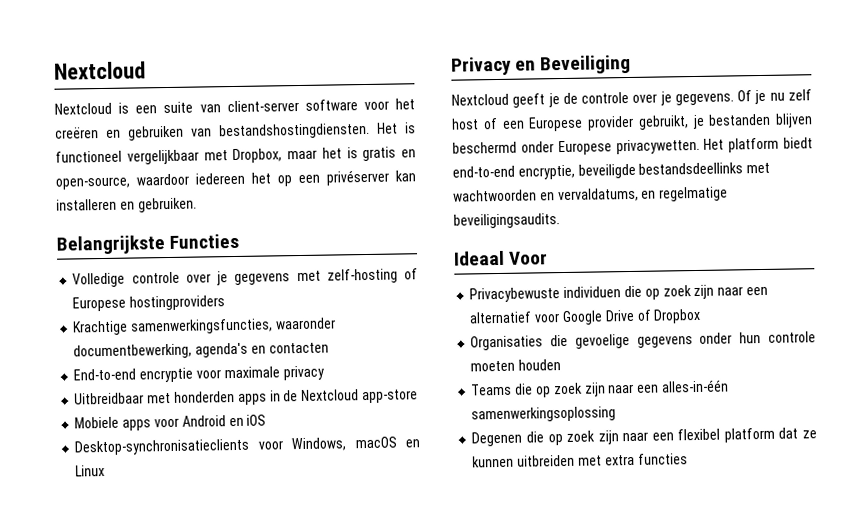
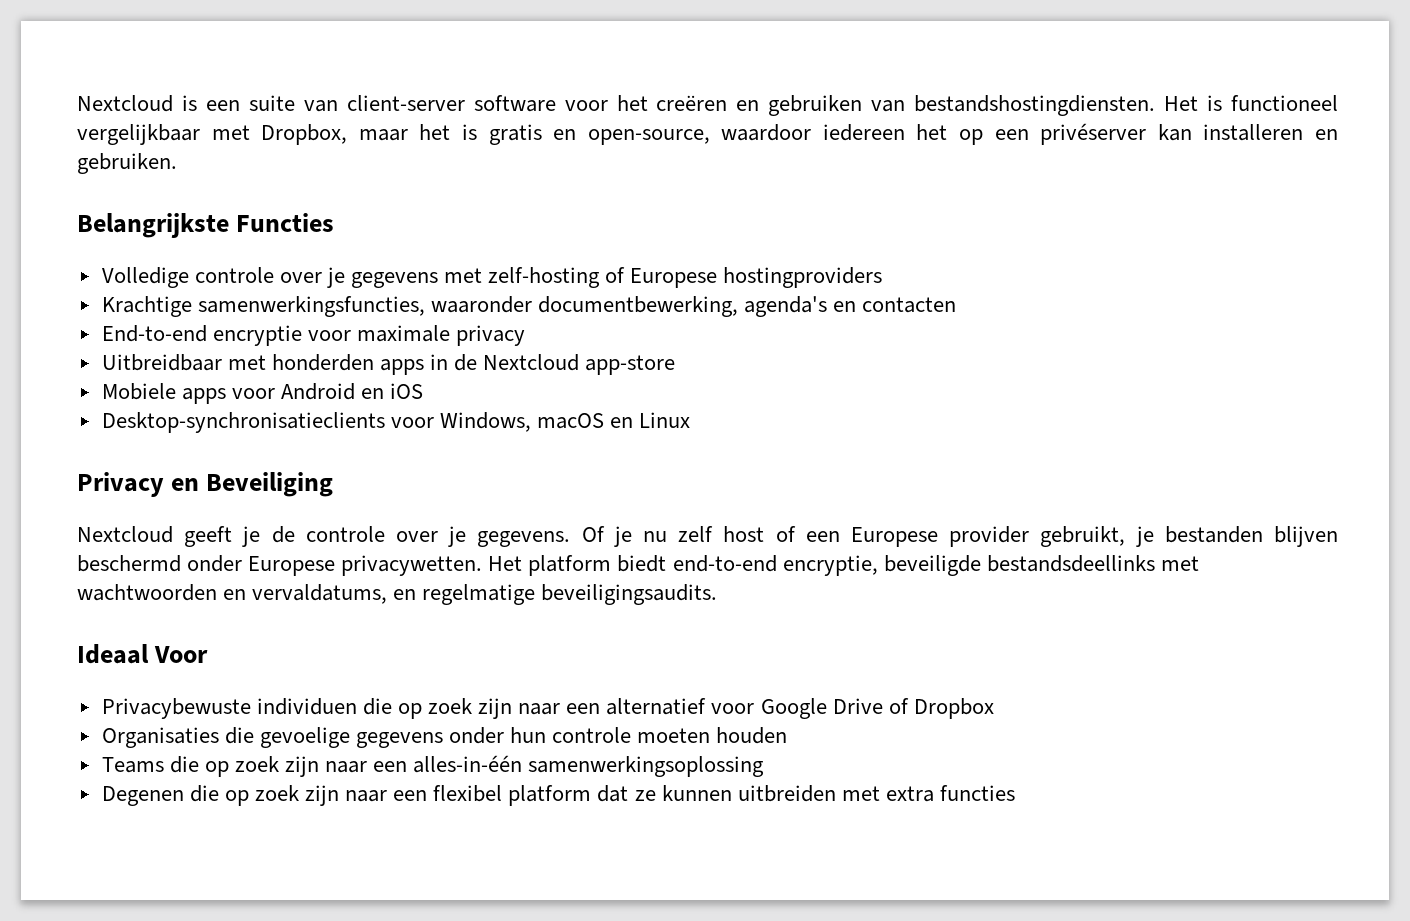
[54,61,146,80] [54,102,112,115] Nextcloud // Nextcloud -> [77,95,173,112] Nextcloud

